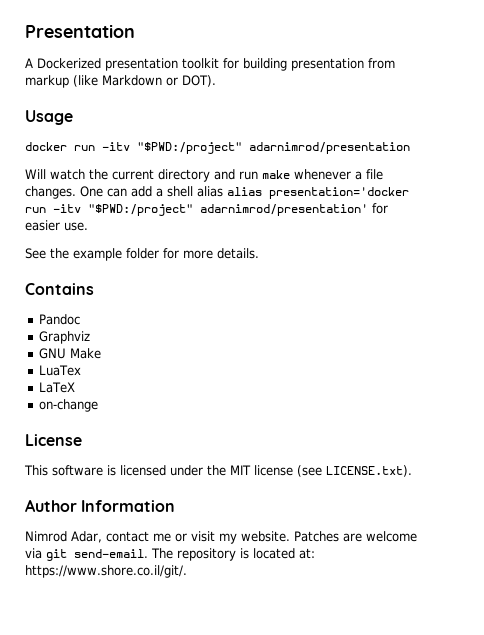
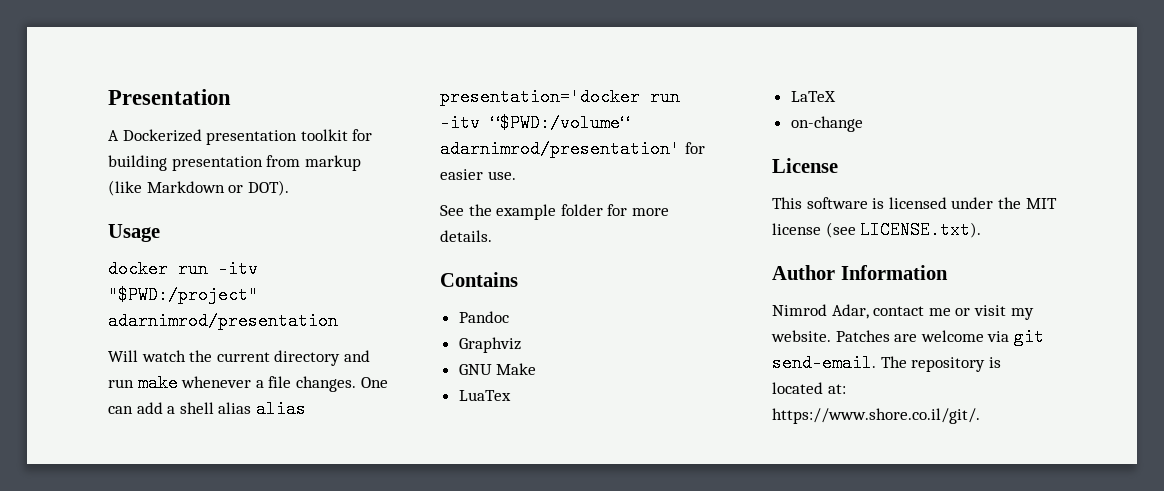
[88,204,193,216] "$PWD:/project" -> [490,114,630,132] “$PWD:/volume“

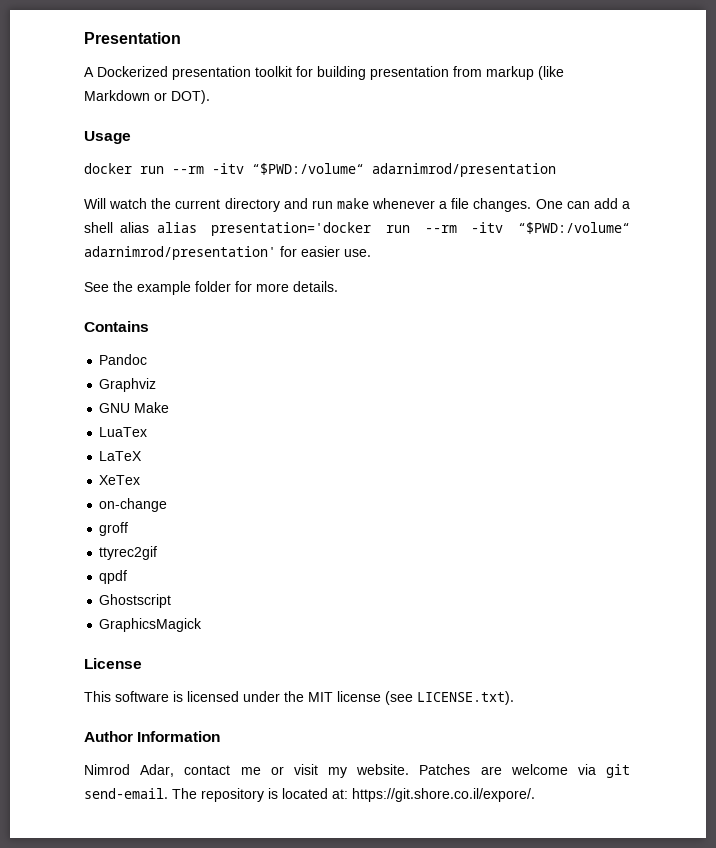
[218,260,258,278] [108,286,258,304] -itv "$PWD:/project" -> [172,163,364,175] --rm -itv “$PWD:/volume“
(680, 97) none -> [424,225,457,233] --rm
(836, 96) none -> [99,475,141,485] // XeTex
(863, 124) none -> [99,522,129,536] [99,546,158,560] [99,570,128,584] [99,594,172,608] [99,618,203,632] // groff // ttyrec2gif // qpdf // Ghostscript // GraphicsMagick
[772,408,980,424] https://www.shore.co.il/git/. -> [352,788,535,802] https://git.shore.co.il/expore/.

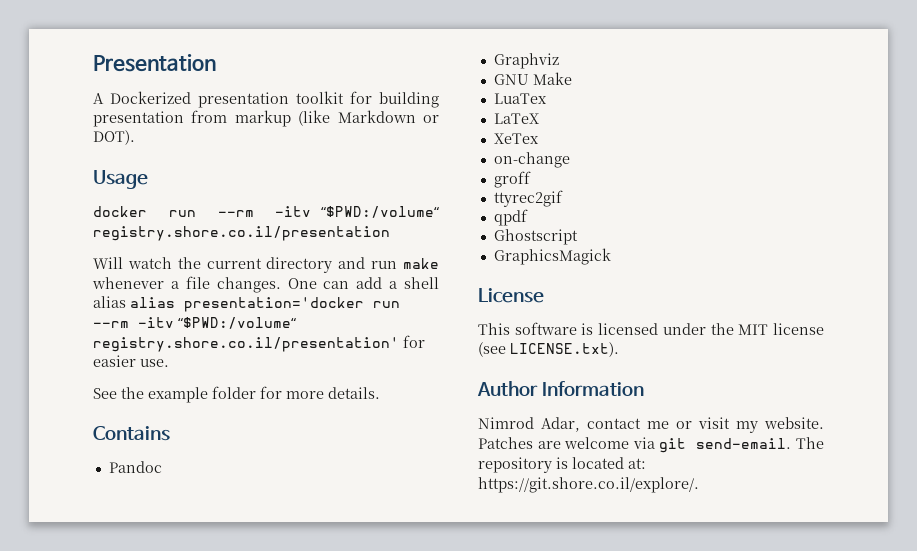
[372,163,556,177] adarnimrod/presentation -> [93,226,390,241] registry.shore.co.il/presentation
[84,246,276,260] adarnimrod/presentation' -> [93,337,399,352] registry.shore.co.il/presentation'
[352,788,535,802] https://git.shore.co.il/expore/. -> [478,477,699,493] https://git.shore.co.il/explore/.

